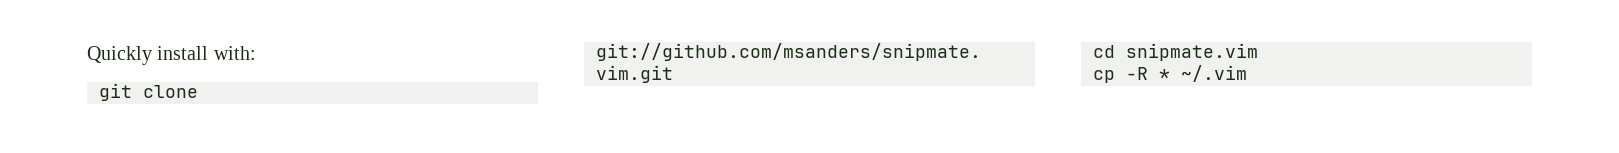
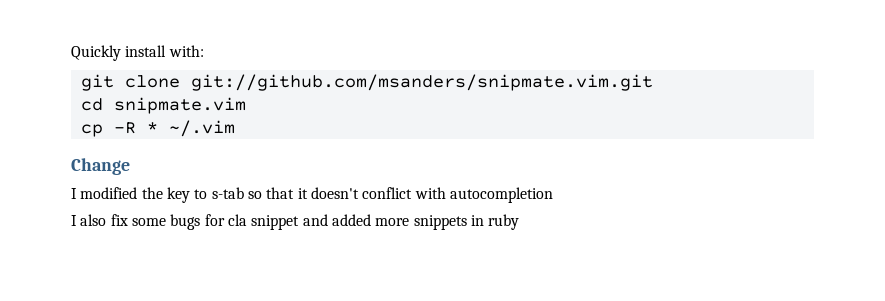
(1247, 73) none -> [71,158,130,175] [71,187,553,203] [71,214,520,230] // Change // I modified the key to s-tab so that it doesn't conflict with autocompletion // I also fix some bugs for cla snippet and added more snippets in ruby

